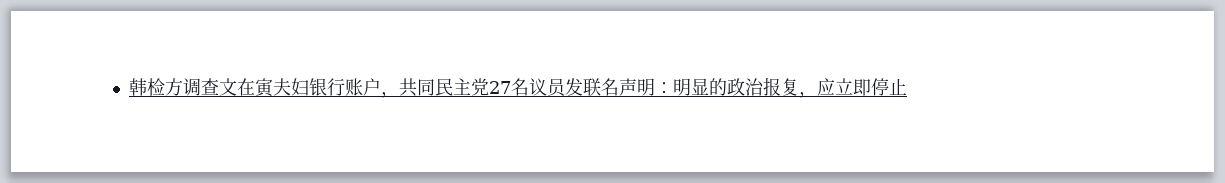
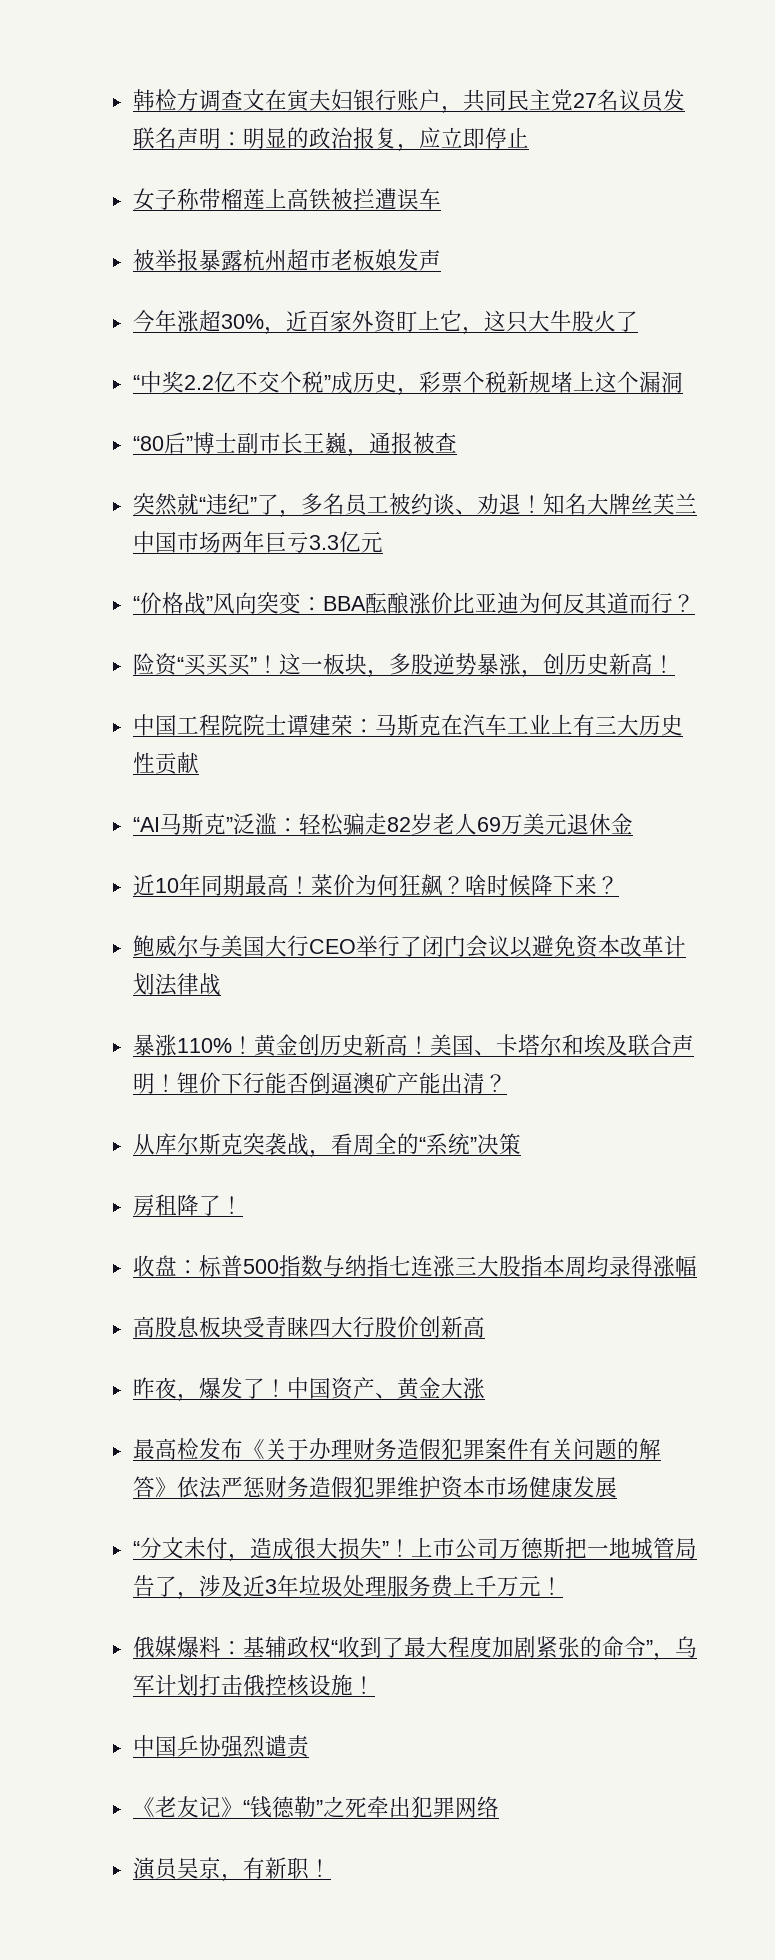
(907, 86) none -> [132,188,441,211] [132,249,441,271] [132,310,638,335] [132,371,683,396] [132,432,457,457] [132,493,697,518] [132,531,383,553] [132,592,695,615] [132,653,675,678] [132,714,683,736] [132,752,199,775] [132,813,633,836] [132,874,619,896] [132,935,686,958] [132,973,221,996] [132,1034,694,1057] [132,1072,507,1094] [132,1133,521,1158] [132,1194,243,1216] [132,1255,697,1277] [132,1316,485,1338] [132,1377,485,1402] [132,1438,661,1460] [132,1476,617,1499] [132,1537,697,1562] [132,1575,563,1600] [132,1636,697,1661] [132,1674,375,1697] [132,1735,310,1758] [132,1796,499,1818] [132,1857,331,1882] // 女子称带榴莲上高铁被拦遭误车 // 被举报暴露杭州超市老板娘发声 // 今年涨超30%，近百家外资盯上它，这只大牛股火了 // “中奖2.2亿不交个税”成历史，彩票个税新规堵上这个漏洞 // “80后”博士副市长王巍，通报被查 // 突然就“违纪”了，多名员工被约谈、劝退！知名大牌丝芙兰中国市场两年巨亏3.3亿元 // “价格战”风向突变：BBA酝酿涨价比亚迪为何反其道而行？ // 险资“买买买”！这一板块，多股逆势暴涨，创历史新高！ // 中国工程院院士谭建荣：马斯克在汽车工业上有三大历史性贡献 // “AI马斯克”泛滥：轻松骗走82岁老人69万美元退休金 // 近10年同期最高！菜价为何狂飙？啥时候降下来？ // 鲍威尔与美国大行CEO举行了闭门会议以避免资本改革计划法律战 // 暴涨110%！黄金创历史新高！美国、卡塔尔和埃及联合声明！锂价下行能否倒逼澳矿产能出清？ // 从库尔斯克突袭战，看周全的“系统”决策 // 房租降了！ // 收盘：标普500指数与纳指七连涨三大股指本周均录得涨幅 // 高股息板块受青睐四大行股价创新高 // 昨夜，爆发了！中国资产、黄金大涨 // 最高检发布《关于办理财务造假犯罪案件有关问题的解答》依法严惩财务造假犯罪维护资本市场健康发展 // “分文未付，造成很大损失”！上市公司万德斯把一地城管局告了，涉及近3年垃圾处理服务费上千万元！ // 俄媒爆料：基辅政权“收到了最大程度加剧紧张的命令”，乌军计划打击俄控核设施！ // 中国乒协强烈谴责 // 《老友记》“钱德勒”之死牵出犯罪网络 // 演员吴京，有新职！

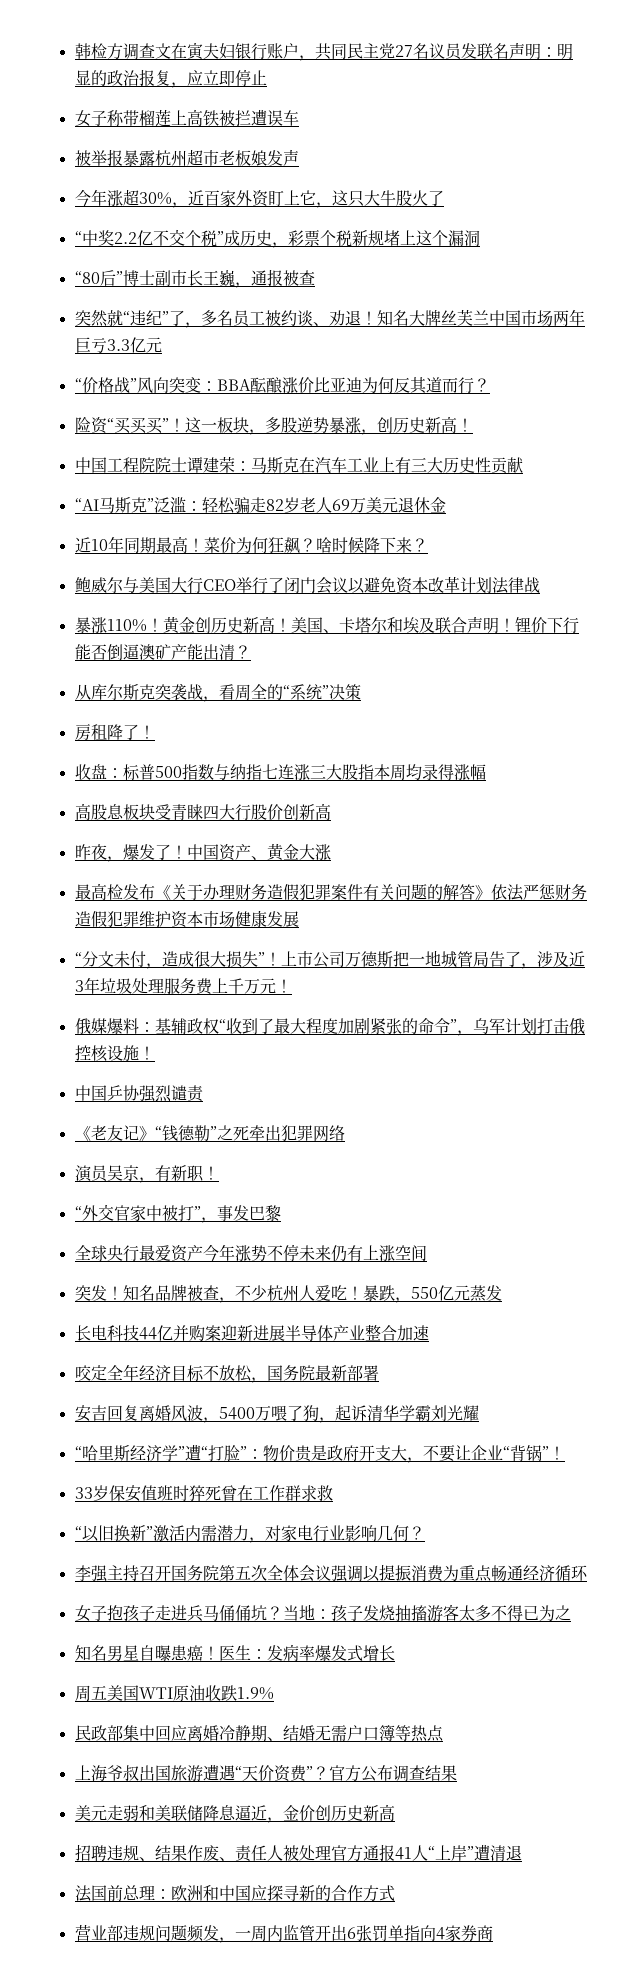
(331, 1868) none -> [74,1204,281,1223] [74,1244,427,1262] [74,1285,502,1303] [74,1324,429,1342] [74,1364,379,1383] [74,1405,479,1423] [74,1444,565,1463] [74,1485,333,1502] [74,1525,425,1543] [74,1564,588,1582] [74,1604,571,1622] [74,1644,395,1662] [74,1685,274,1702] [74,1725,444,1742] [74,1764,457,1782] [74,1804,395,1823] [74,1844,522,1862] [74,1885,395,1902] [74,1924,493,1943] // “外交官家中被打”，事发巴黎 // 全球央行最爱资产今年涨势不停未来仍有上涨空间 // 突发！知名品牌被查，不少杭州人爱吃！暴跌，550亿元蒸发 // 长电科技44亿并购案迎新进展半导体产业整合加速 // 咬定全年经济目标不放松，国务院最新部署 // 安吉回复离婚风波，5400万喂了狗，起诉清华学霸刘光耀 // “哈里斯经济学”遭“打脸”：物价贵是政府开支大，不要让企业“背锅”！ // 33岁保安值班时猝死曾在工作群求救 // “以旧换新”激活内需潜力，对家电行业影响几何？ // 李强主持召开国务院第五次全体会议强调以提振消费为重点畅通经济循环 // 女子抱孩子走进兵马俑俑坑？当地：孩子发烧抽搐游客太多不得已为之 // 知名男星自曝患癌！医生：发病率爆发式增长 // 周五美国WTI原油收跌1.9% // 民政部集中回应离婚冷静期、结婚无需户口簿等热点 // 上海爷叔出国旅游遭遇“天价资费”？官方公布调查结果 // 美元走弱和美联储降息逼近，金价创历史新高 // 招聘违规、结果作废、责任人被处理官方通报41人“上岸”遭清退 // 法国前总理：欧洲和中国应探寻新的合作方式 // 营业部违规问题频发，一周内监管开出6张罚单指向4家券商

